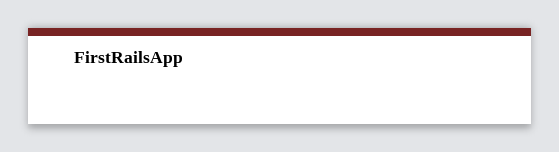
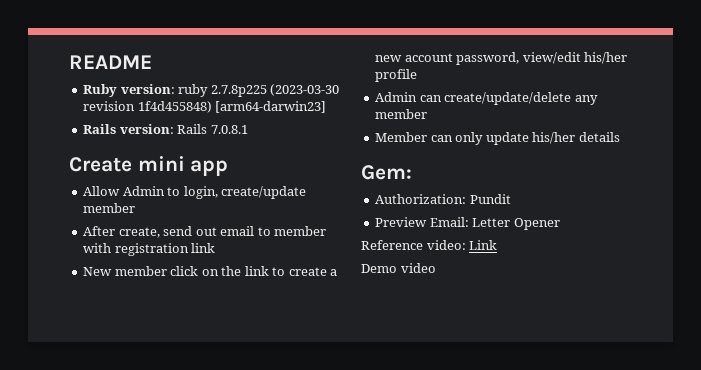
[74,51,183,67] FirstRailsApp -> [69,55,152,69] [83,84,340,97] [83,101,327,113] [83,124,248,134] [69,156,229,176] [83,186,307,199] [83,203,136,213] [83,226,327,238] [83,243,216,256] [83,266,338,276] [375,52,628,65] [375,69,418,82] [375,92,598,105] [375,109,428,119] [375,132,620,145] [361,165,412,180] [375,194,511,204] [375,217,560,230] [361,240,498,250] [361,263,436,273] README // Ruby version: ruby 2.7.8p225 (2023-03-30 revision 1f4d455848) [arm64-darwin23] // Rails version: Rails 7.0.8.1 // Create mini app // Allow Admin to login, create/update member // After create, send out email to member with registration link // New member click on the link to create a new account password, view/edit his/her profile // Admin can create/update/delete any member // Member can only update his/her details // Gem: // Authorization: Pundit // Preview Email: Letter Opener // Reference video: Link // Demo video

